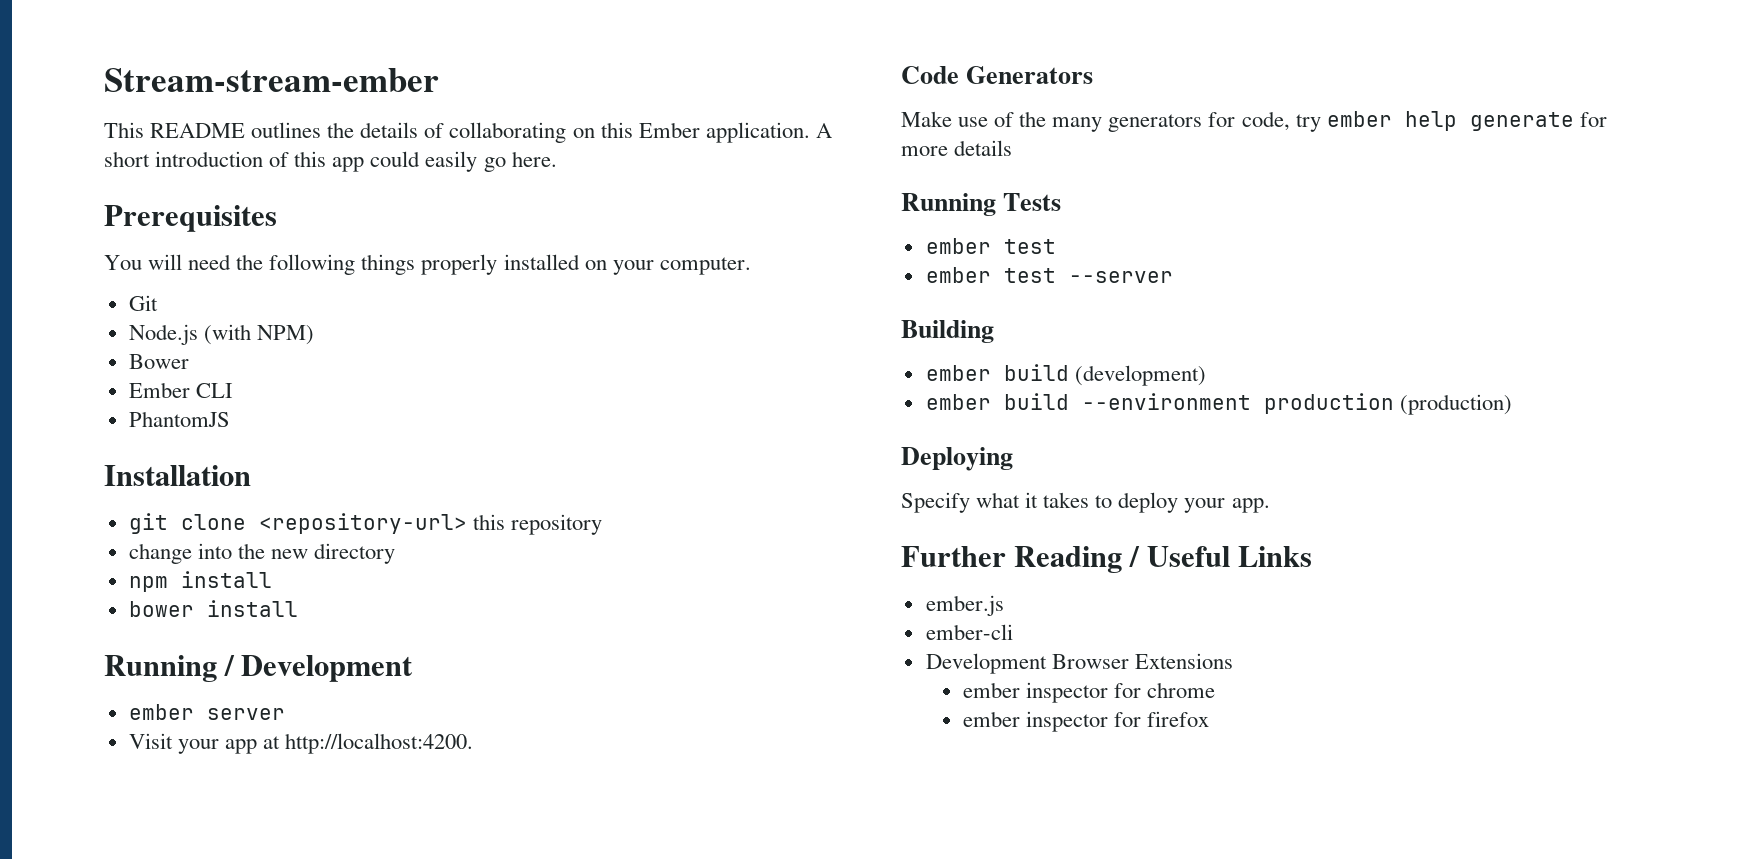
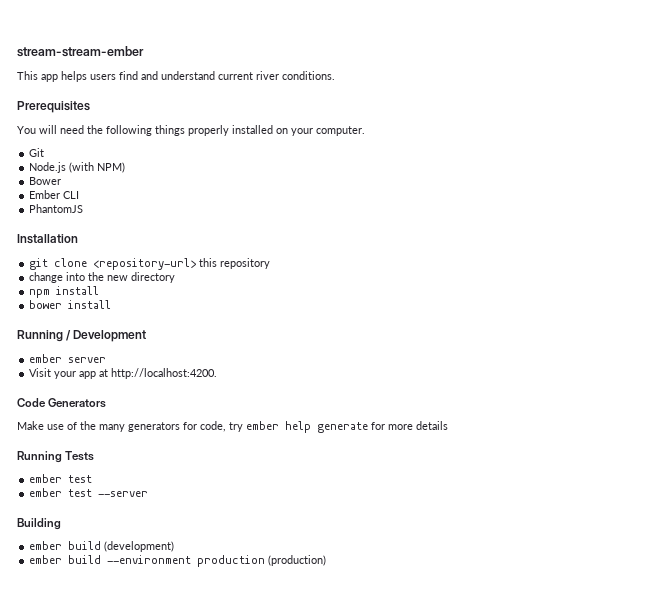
[104,68,439,92] Stream-stream-ember -> [17,46,144,57] stream-stream-ember
[150,122,832,143] [104,151,557,172] README outlines the details of collaborating on this Ember application. A short introduction of this app could easily go here. -> [41,71,335,82] app helps users find and understand current river conditions.
[901,447,1013,471] [901,492,1270,513] [901,546,1312,573] [925,595,1004,616] [925,624,1013,640] [925,653,1233,674] [962,682,1215,703] [962,711,1209,732] // Deploying // Specify what it takes to deploy your app. // Further Reading / Useful Links // ember.js // ember-cli // Development Browser Extensions // ember inspector for chrome // ember inspector for firefox -> (327, 560) none

